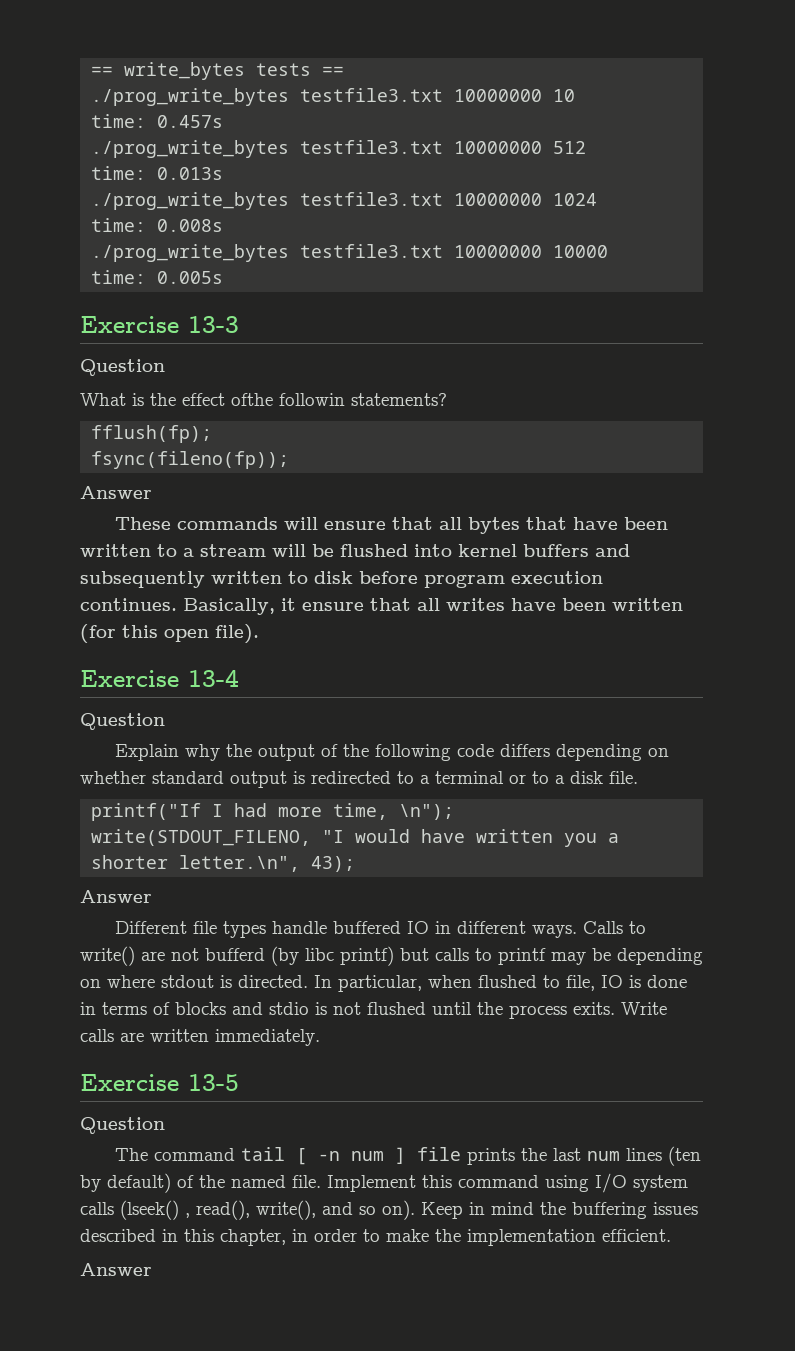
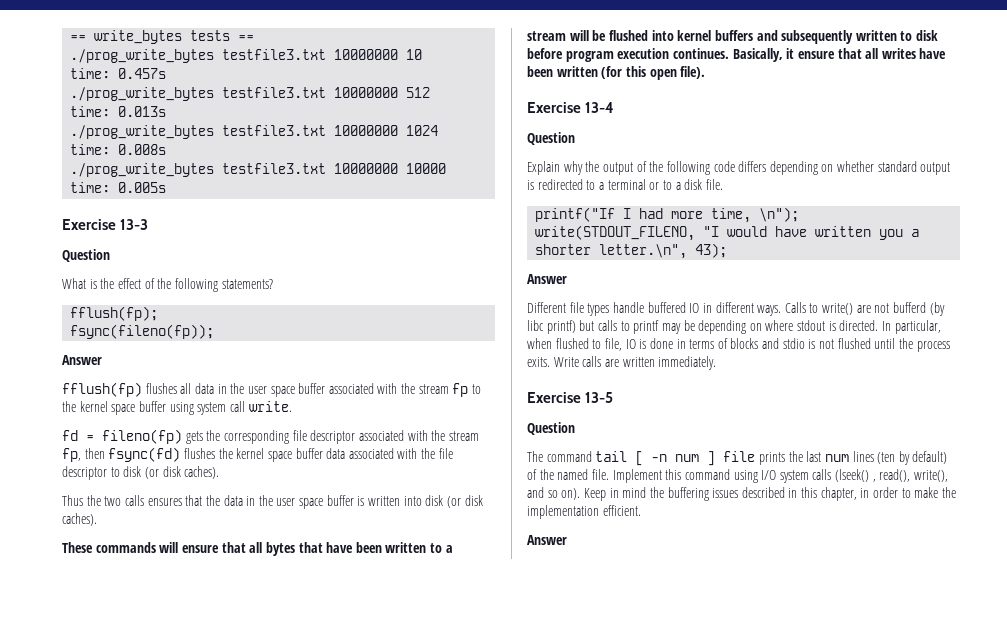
[231,393,345,406] ofthe followin -> [144,278,218,292] of the following
(152, 492) none -> [62,382,482,397] [62,401,292,415] [62,429,479,444] [62,447,453,462] [62,466,220,480] [62,495,483,509] [62,513,97,526] // fflush(fp) flushes all data in the user space buffer associated with the stream fp to the kernel space buffer using system call write. // fd = fileno(fp) gets the corresponding file descriptor associated with the stream fp, then fsync(fd) flushes the kernel space buffer data associated with the file descriptor to disk (or disk caches). // Thus the two calls ensures that the data in the user space buffer is written into disk (or disk caches).

